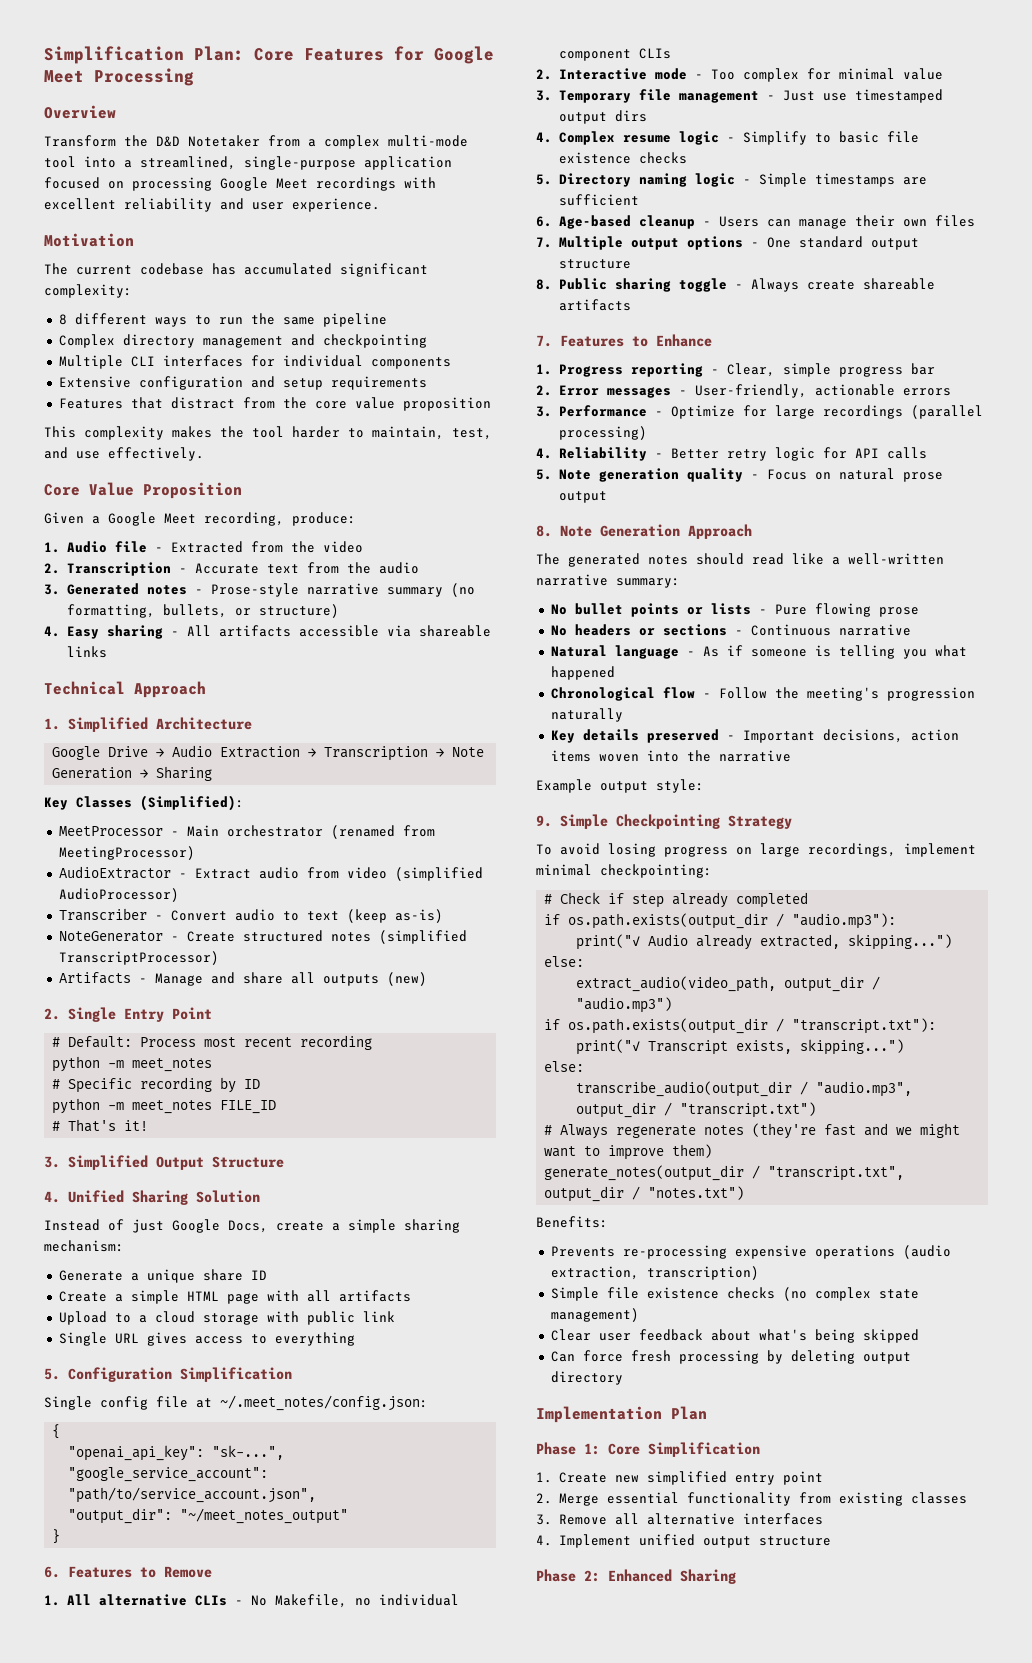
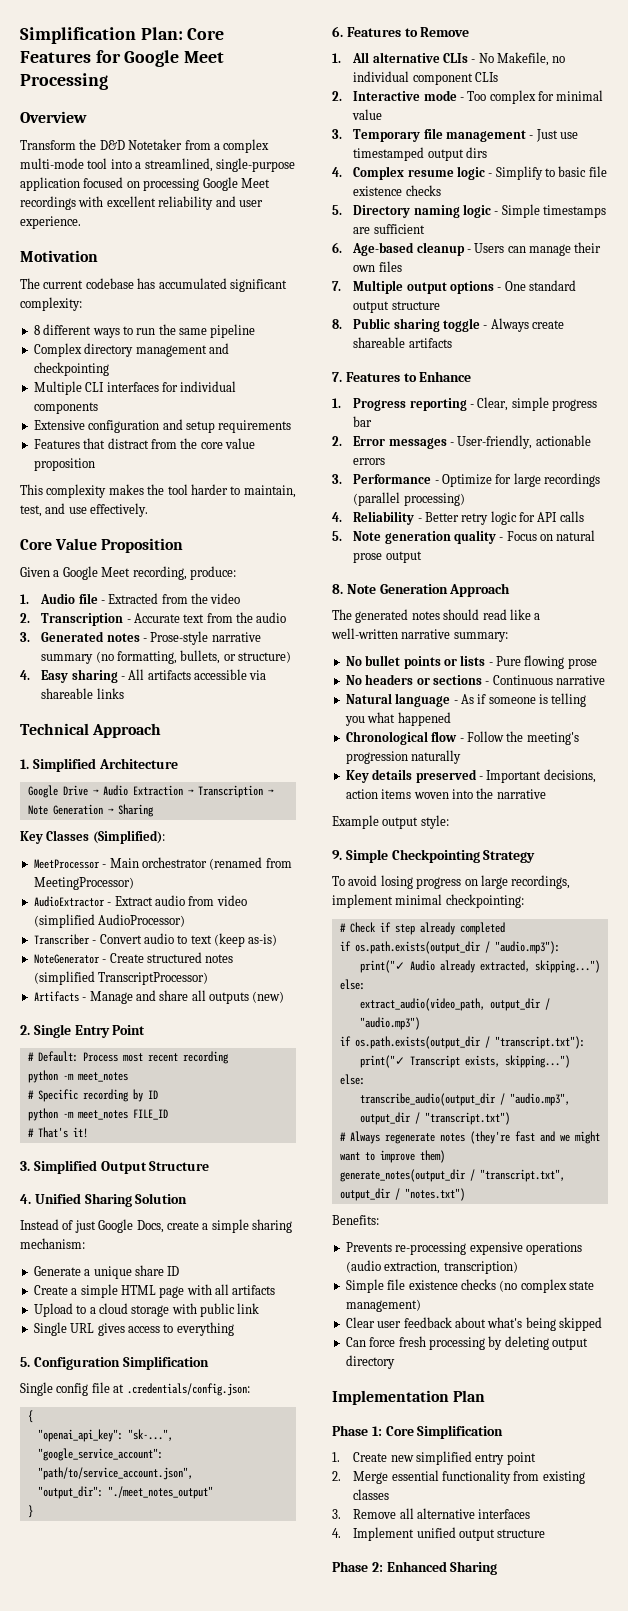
[220,1395,428,1411] ~/.meet_notes/config.json: -> [126,1383,250,1396] .credentials/config.json:
[180,1508,349,1524] "~/meet_notes_output" -> [107,1486,213,1499] "./meet_notes_output"

